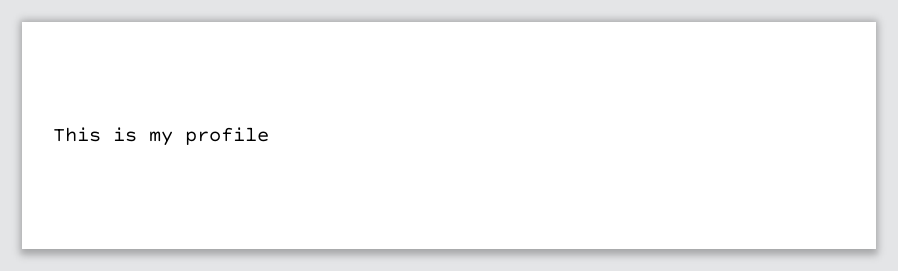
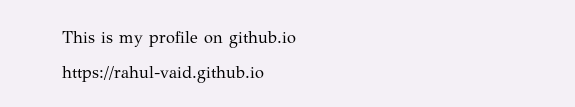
(269, 136) none -> [204,31,296,48] [62,66,264,83] on github.io // https://rahul-vaid.github.io

